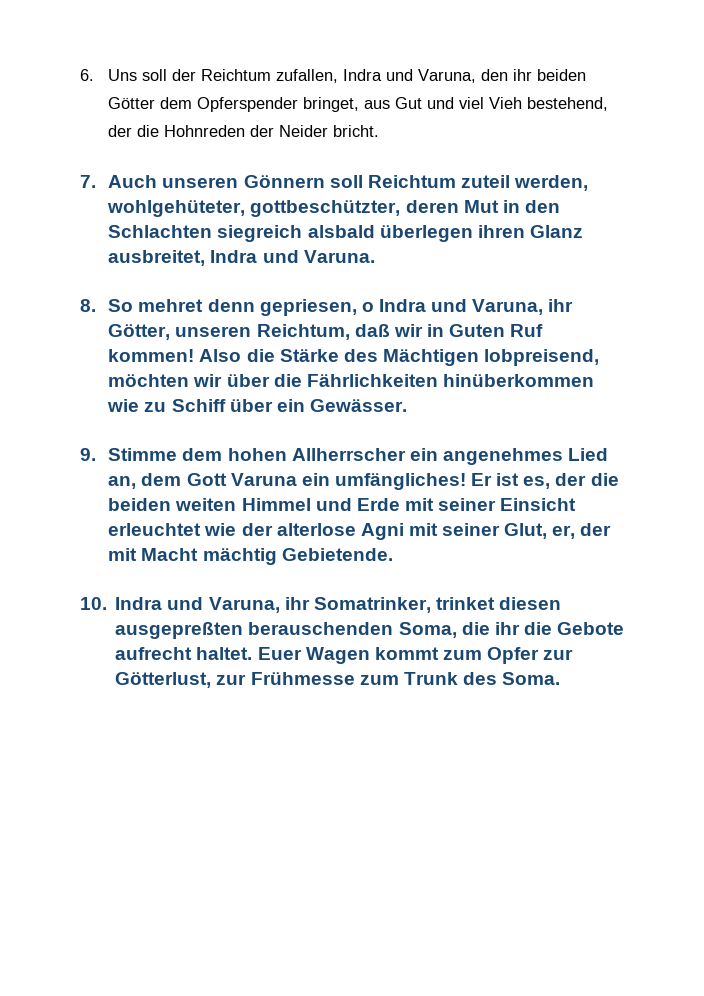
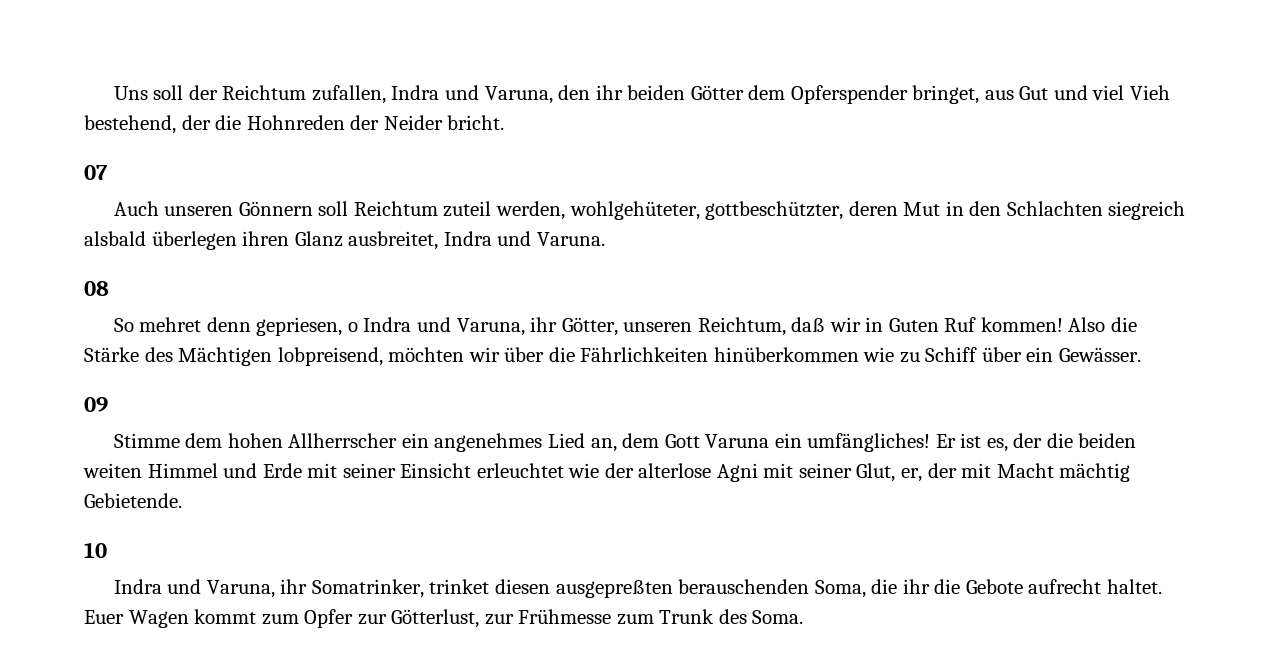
[80,69,94,81] 6. -> (113, 93) none
[80,175,96,188] 7. -> [84,165,108,180] 07 //
[80,299,96,312] 8. -> [84,281,109,296] 08 //
[80,448,96,461] 9. -> [84,397,108,412] 09 //
[80,597,107,610] 10. -> [84,542,107,558] 10 //

